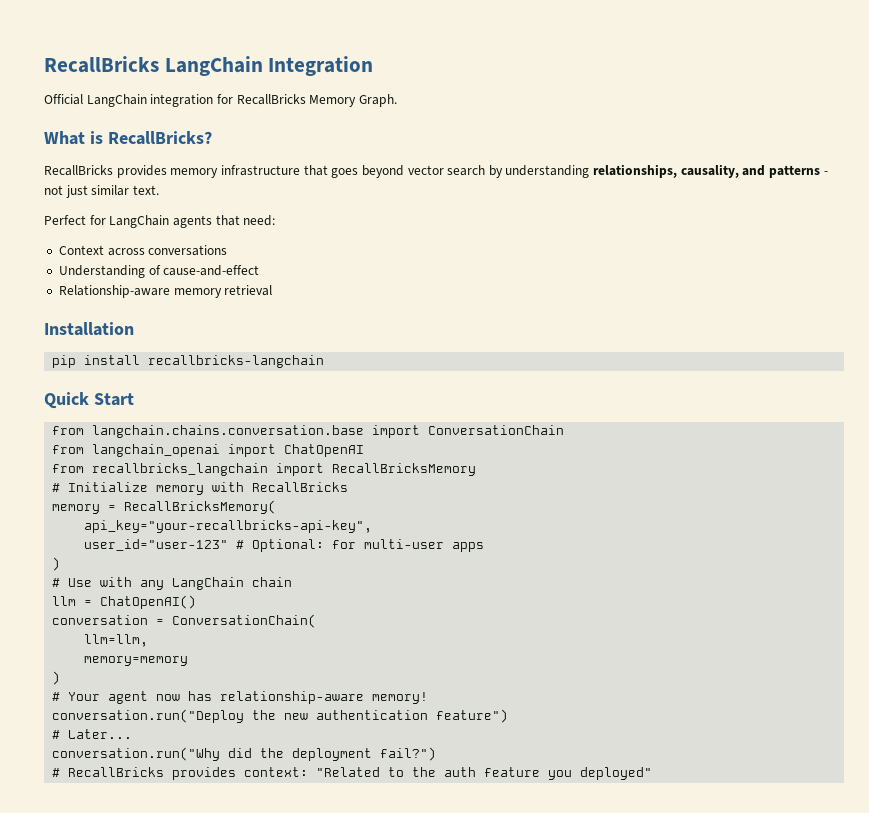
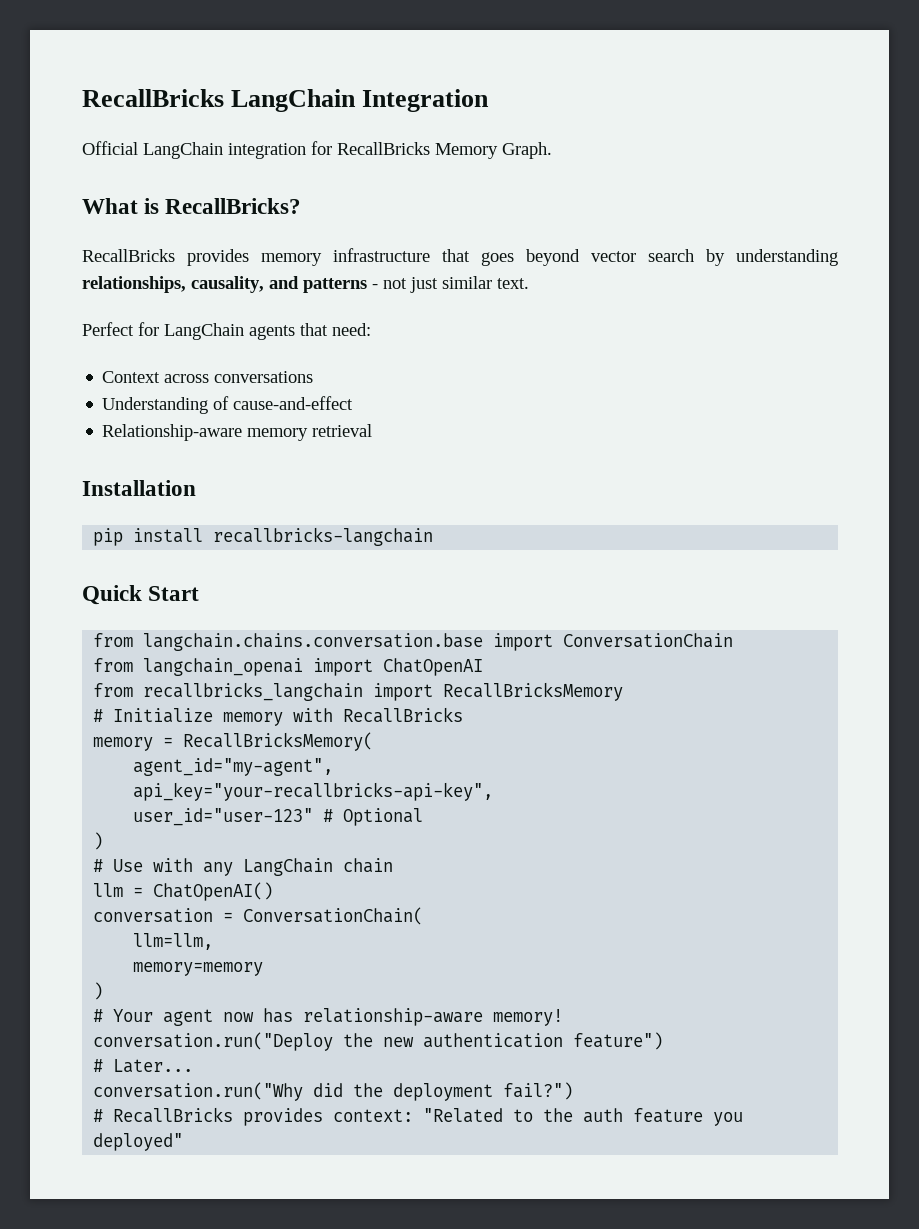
(277, 507) none -> [133,758,334,776] // agent_id="my-agent",
[252,539,485,552] Optional: for multi-user apps -> [343,808,424,826] Optional

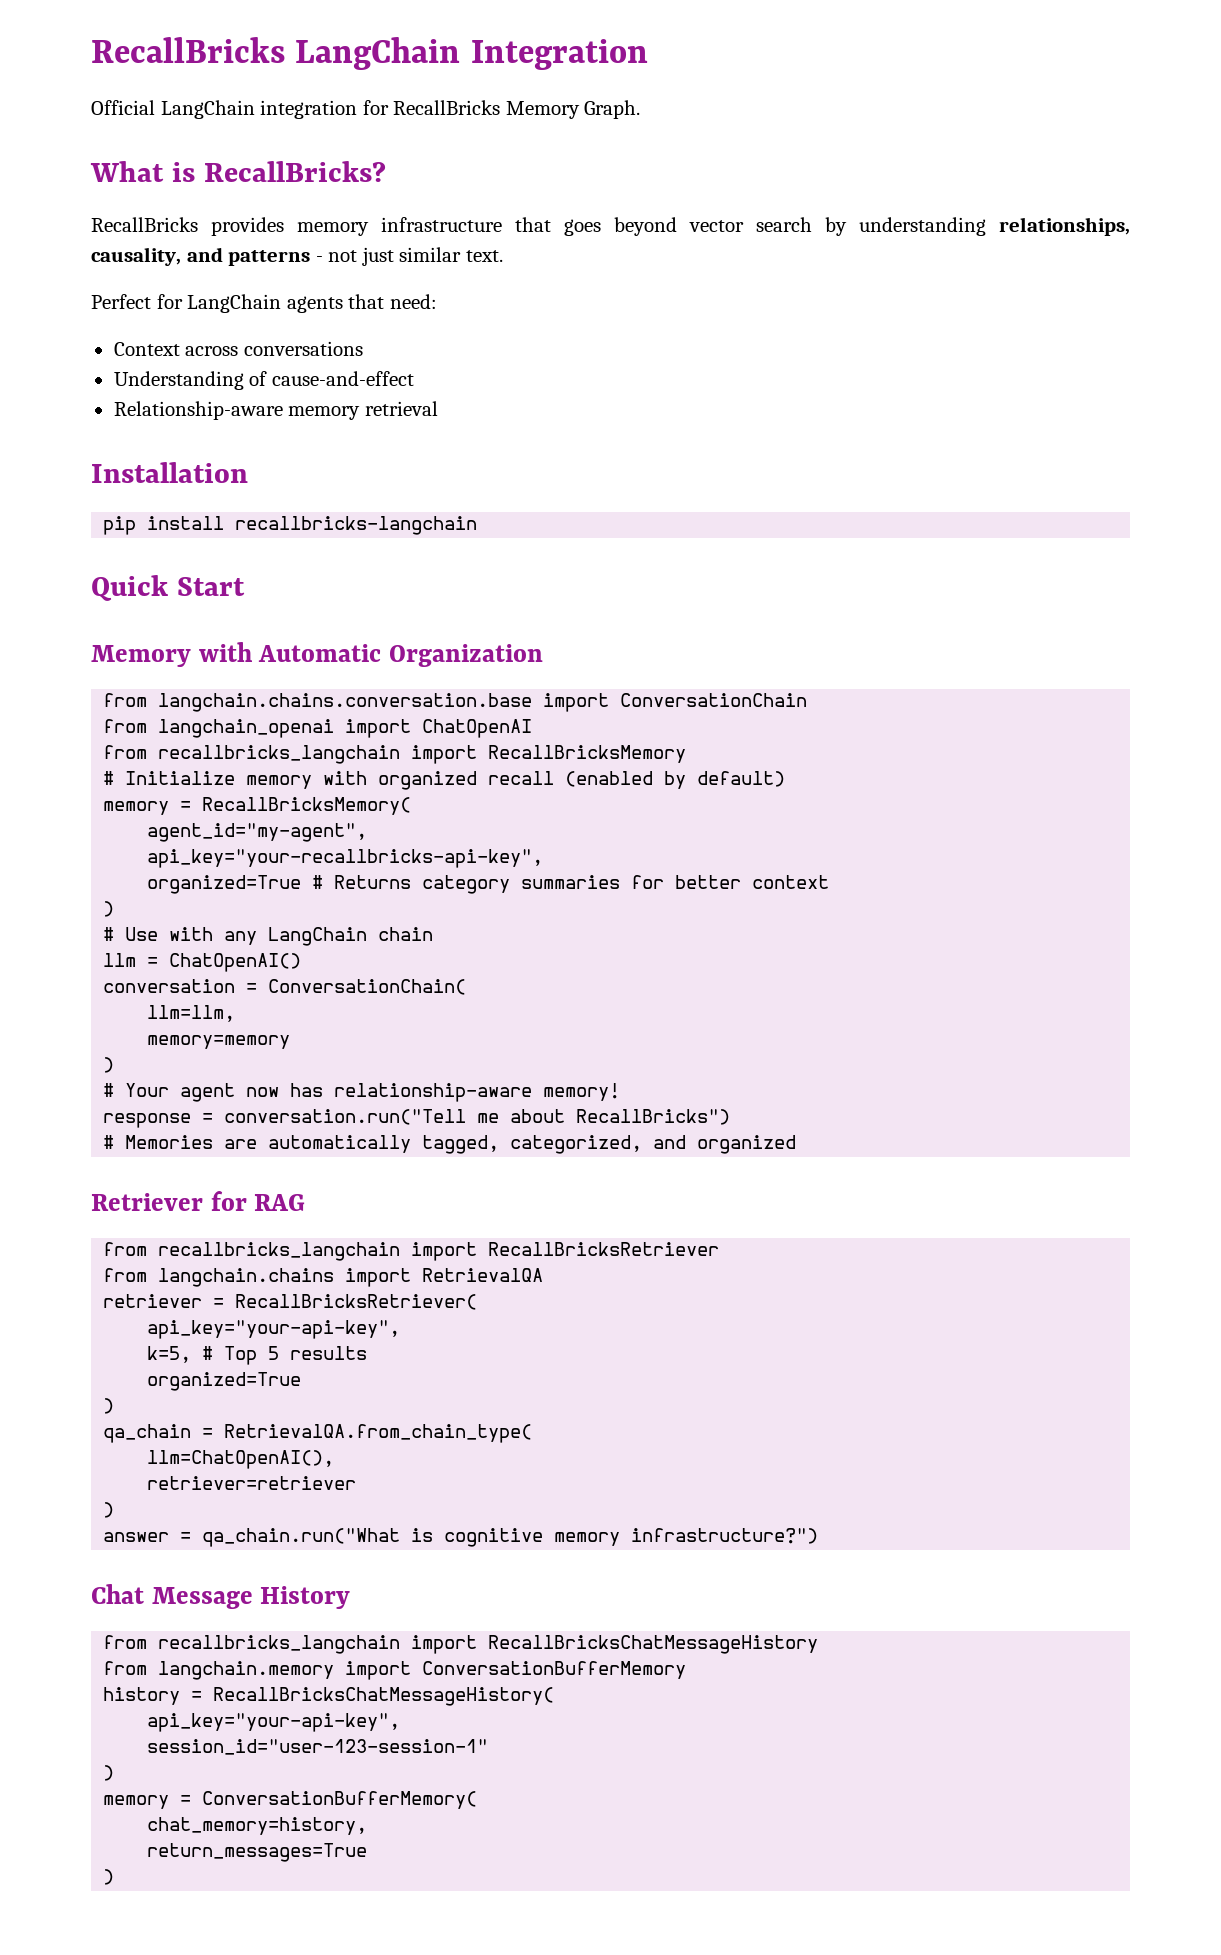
(200, 593) none -> [91,642,544,667] // Memory with Automatic Organization
[343,707,464,723] RecallBricks -> [378,771,786,790] organized recall (enabled by default)
[133,808,424,826] user_id="user-123" # Optional -> [147,875,830,894] organized=True # Returns category summaries for better context
[93,1032,664,1051] [93,1059,194,1073] [93,1082,574,1101] [93,1107,744,1126] [93,1133,184,1151] conversation.run("Deploy the new authentication feature") // # Later... // conversation.run("Why did the deployment fail?") // # RecallBricks provides context: "Related to the auth feature you deployed" -> [103,1109,731,1128] [103,1135,797,1154] [91,1191,306,1211] [103,1242,720,1261] [103,1268,544,1287] [103,1294,478,1310] [147,1320,401,1339] [147,1346,368,1365] [147,1372,302,1391] [103,1398,115,1414] [103,1424,533,1443] [147,1450,335,1469] [147,1476,357,1490] [103,1502,115,1518] [103,1528,819,1547] [91,1584,351,1609] [103,1635,819,1654] [103,1661,687,1680] [103,1687,555,1706] [147,1713,401,1732] [147,1739,489,1755] [103,1765,115,1781] [103,1791,478,1809] [147,1817,368,1835] [147,1843,368,1862] [103,1869,115,1885] response = conversation.run("Tell me about RecallBricks") // # Memories are automatically tagged, categorized, and organized // Retriever for RAG // from recallbricks_langchain import RecallBricksRetriever // from langchain.chains import RetrievalQA // retriever = RecallBricksRetriever( // api_key="your-api-key", // k=5, # Top 5 results // organized=True // ) // qa_chain = RetrievalQA.from_chain_type( // llm=ChatOpenAI(), // retriever=retriever // ) // answer = qa_chain.run("What is cognitive memory infrastructure?") // Chat Message History // from recallbricks_langchain import RecallBricksChatMessageHistory // from langchain.memory import ConversationBufferMemory // history = RecallBricksChatMessageHistory( // api_key="your-api-key", // session_id="user-123-session-1" // ) // memory = ConversationBufferMemory( // chat_memory=history, // return_messages=True // )

